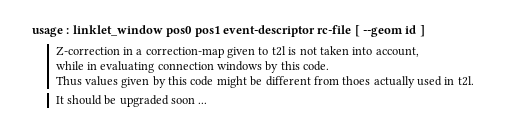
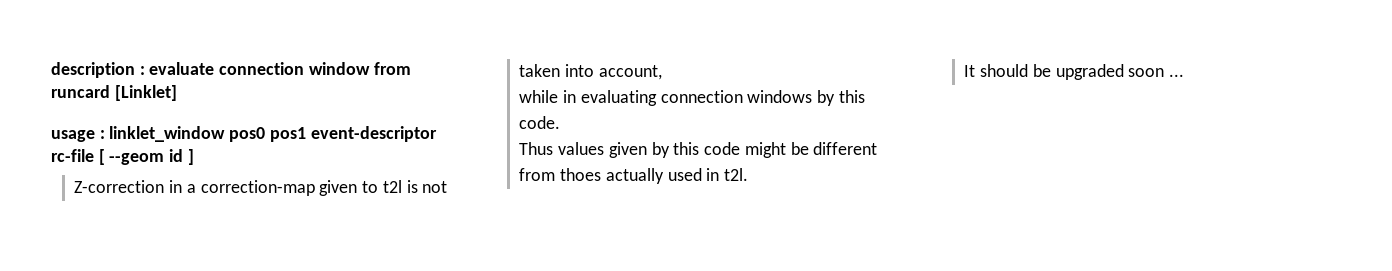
(32, 32) none -> [51,62,411,78] [51,85,177,101] description : evaluate connection window from runcard [Linklet] //

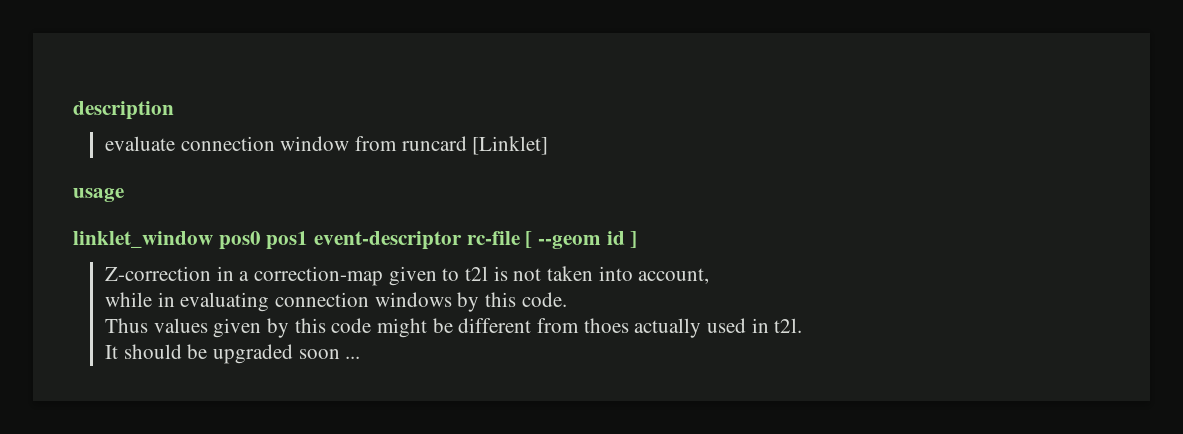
[139,66,145,75] : -> (174, 110) //
[99,130,105,139] : -> (124, 195) //

